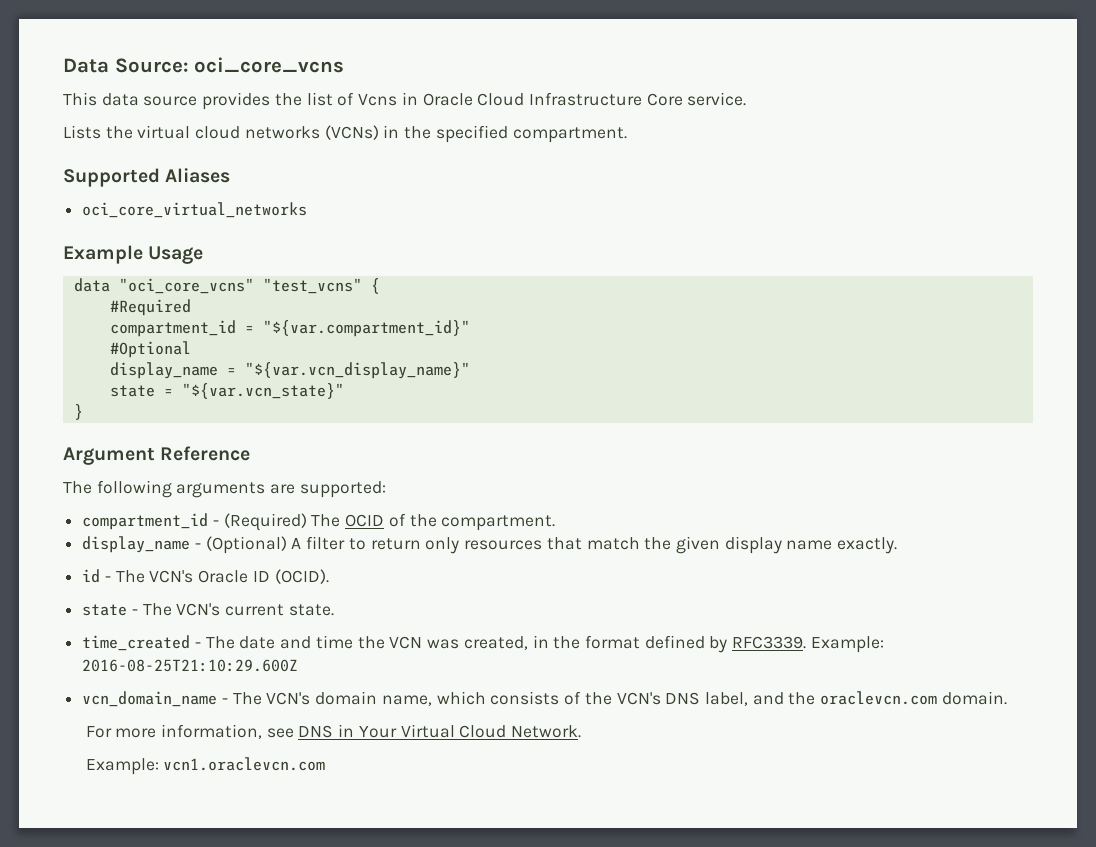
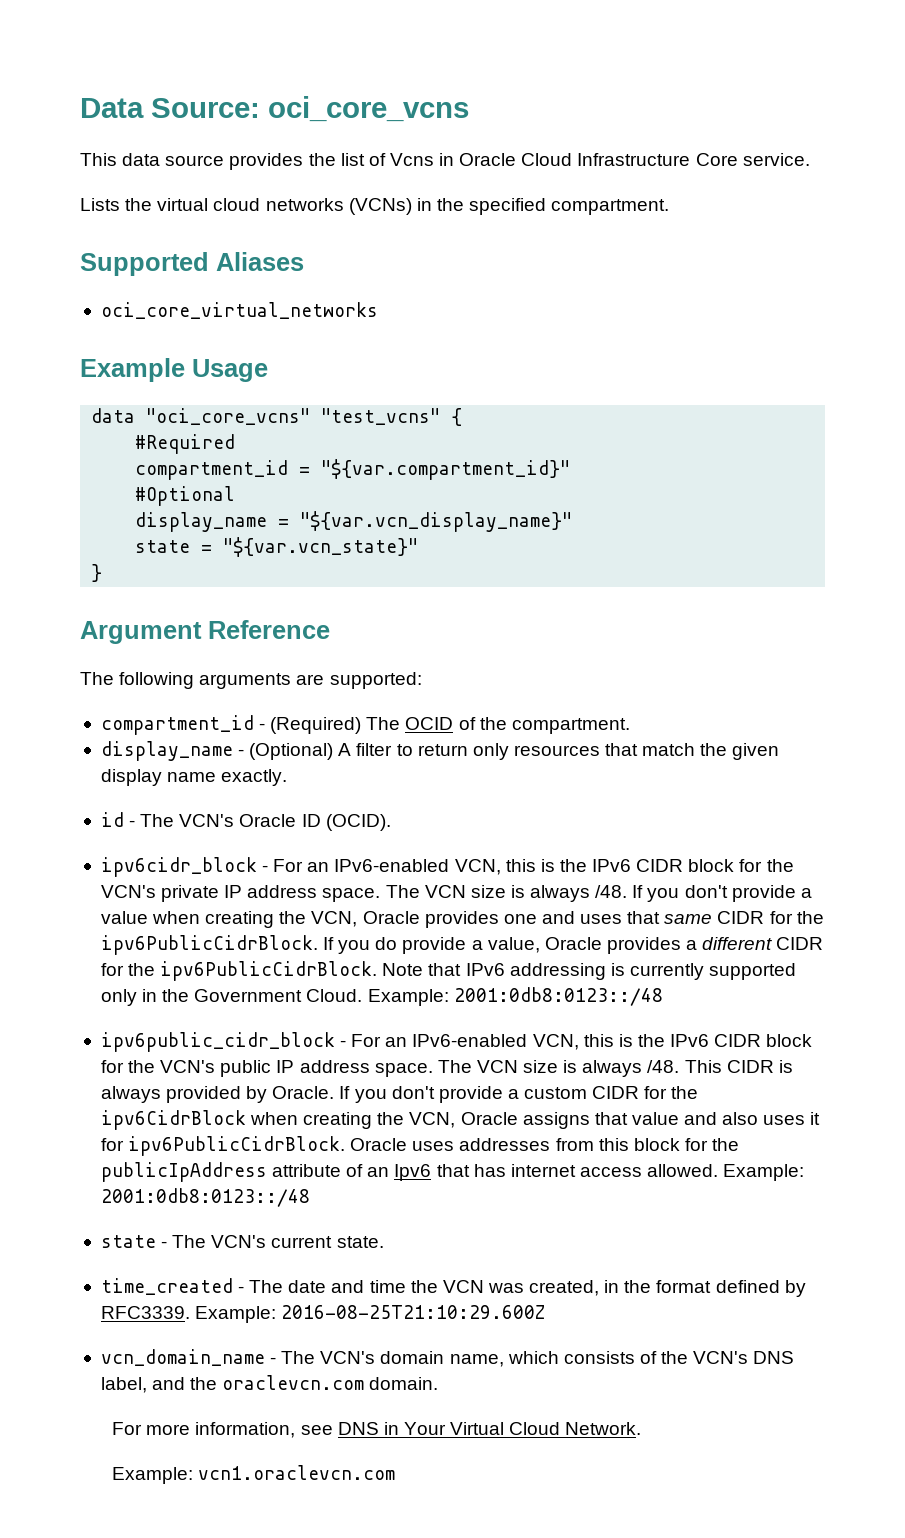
(329, 576) none -> [100,857,794,877] [100,885,812,902] [100,911,824,928] [100,935,824,955] [100,961,797,981] [100,987,663,1006] [100,1032,813,1052] [100,1060,793,1077] [100,1086,699,1103] [100,1110,821,1130] [100,1136,740,1156] [100,1162,805,1182] [100,1188,310,1207] // ipv6cidr_block - For an IPv6-enabled VCN, this is the IPv6 CIDR block for the VCN's private IP address space. The VCN size is always /48. If you don't provide a value when creating the VCN, Oracle provides one and uses that same CIDR for the ipv6PublicCidrBlock. If you do provide a value, Oracle provides a different CIDR for the ipv6PublicCidrBlock. Note that IPv6 addressing is currently supported only in the Government Cloud. Example: 2001:0db8:0123::/48 // ipv6public_cidr_block - For an IPv6-enabled VCN, this is the IPv6 CIDR block for the VCN's public IP address space. The VCN size is always /48. This CIDR is always provided by Oracle. If you don't provide a custom CIDR for the ipv6CidrBlock when creating the VCN, Oracle assigns that value and also uses it for ipv6PublicCidrBlock. Oracle uses addresses from this block for the publicIpAddress attribute of an Ipv6 that has internet access allowed. Example: 2001:0db8:0123::/48

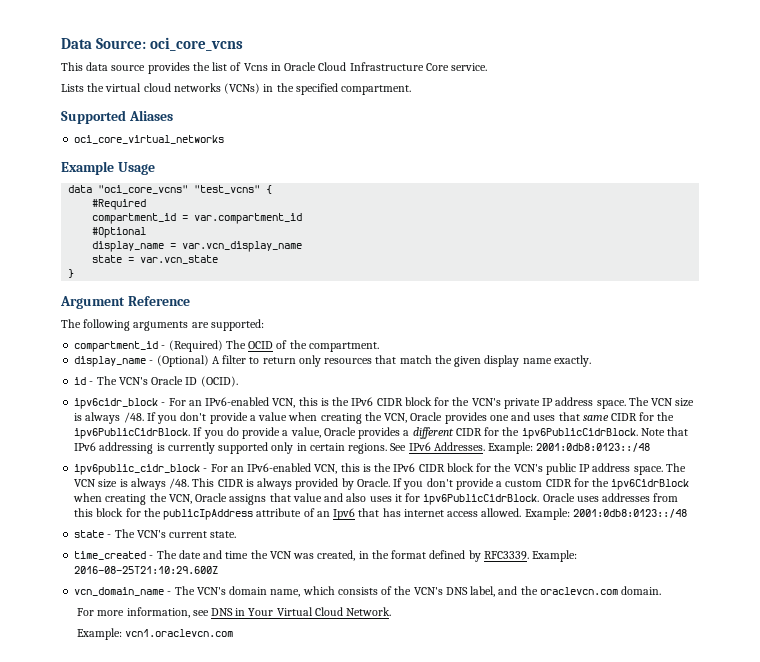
[321,459,571,480] "${var.compartment_id}" -> [194,213,303,224] var.compartment_id
[300,511,573,532] "${var.vcn_display_name}" -> [182,241,303,252] var.vcn_display_name
[223,537,419,557] "${var.vcn_state}" -> [140,255,219,264] var.vcn_state
[162,989,363,1002] the Government Cloud. -> [309,442,485,454] certain regions. See IPv6 Addresses.

